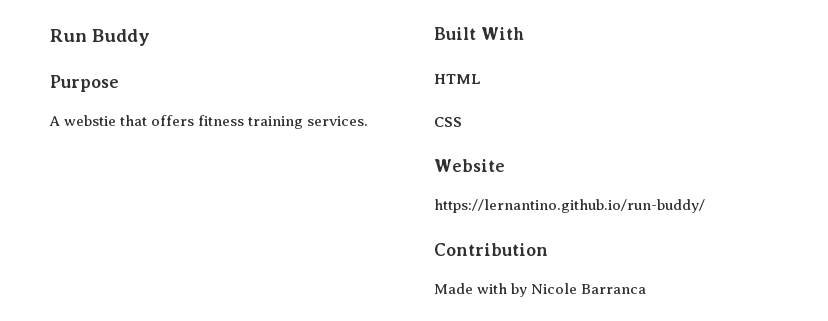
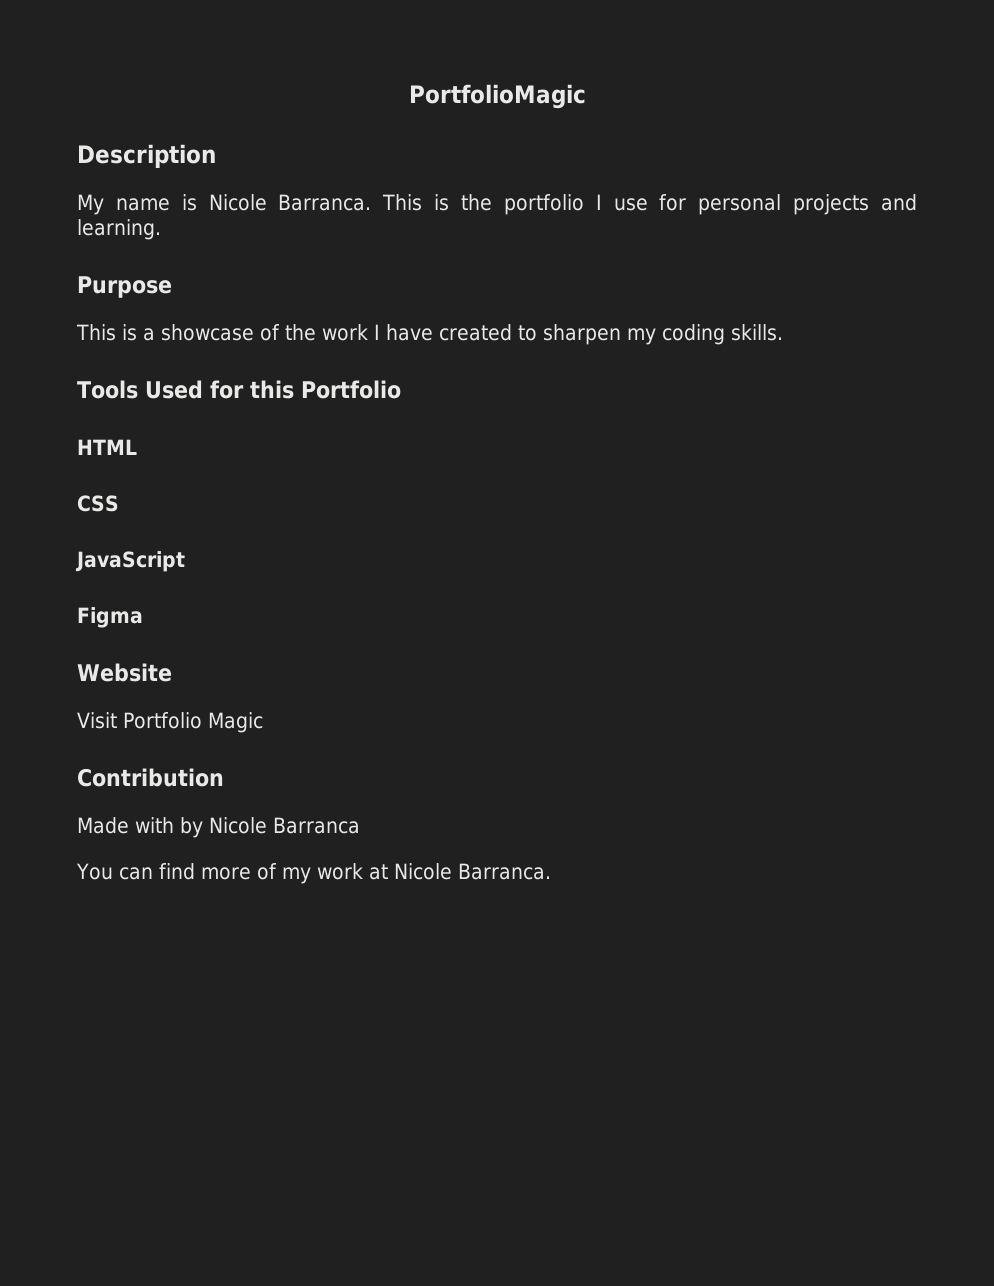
[50,29,151,46] [50,75,119,92] [49,115,369,129] [434,27,524,40] Run Buddy // Purpose // A webstie that offers fitness training services. // Built With -> [408,84,586,109] [77,144,216,168] [77,194,918,215] [77,219,161,240] [77,276,172,298] [76,324,783,345] [77,380,401,399] PortfolioMagic // Description // My name is Nicole Barranca. This is the portfolio I use for personal projects and learning. // Purpose // This is a showcase of the work I have created to sharpen my coding skills. // Tools Used for this Portfolio
(462, 122) none -> [75,551,185,572] [77,607,143,628] // JavaScript // Figma
[434,199,705,213] https://lernantino.github.io/run-buddy/ -> [77,712,263,733] Visit Portfolio Magic
(647, 289) none -> [76,863,551,884] // You can find more of my work at Nicole Barranca.

